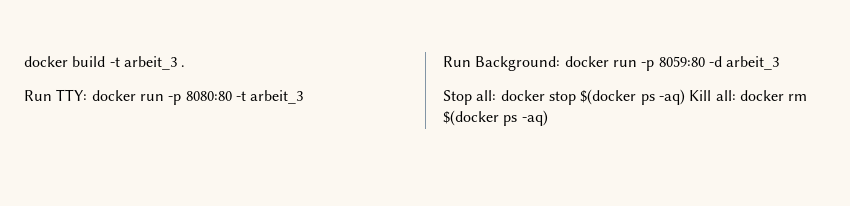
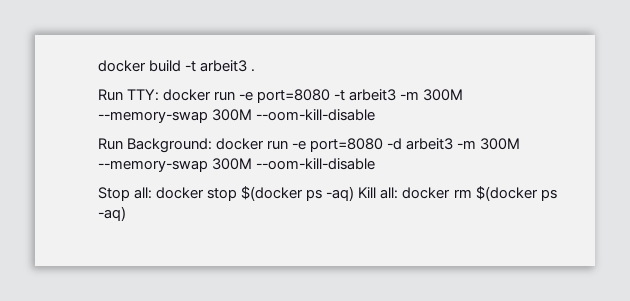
[123,56,177,70] arbeit_3 -> [200,60,248,72] arbeit3
[168,90,304,105] [443,56,780,71] -p 8080:80 -t arbeit_3 // Run Background: docker run -p 8059:80 -d arbeit_3 -> [239,89,464,103] [98,109,376,123] [98,138,521,153] [98,158,376,172] -e port=8080 -t arbeit3 -m 300M --memory-swap 300M --oom-kill-disable // Run Background: docker run -e port=8080 -d arbeit3 -m 300M --memory-swap 300M --oom-kill-disable

